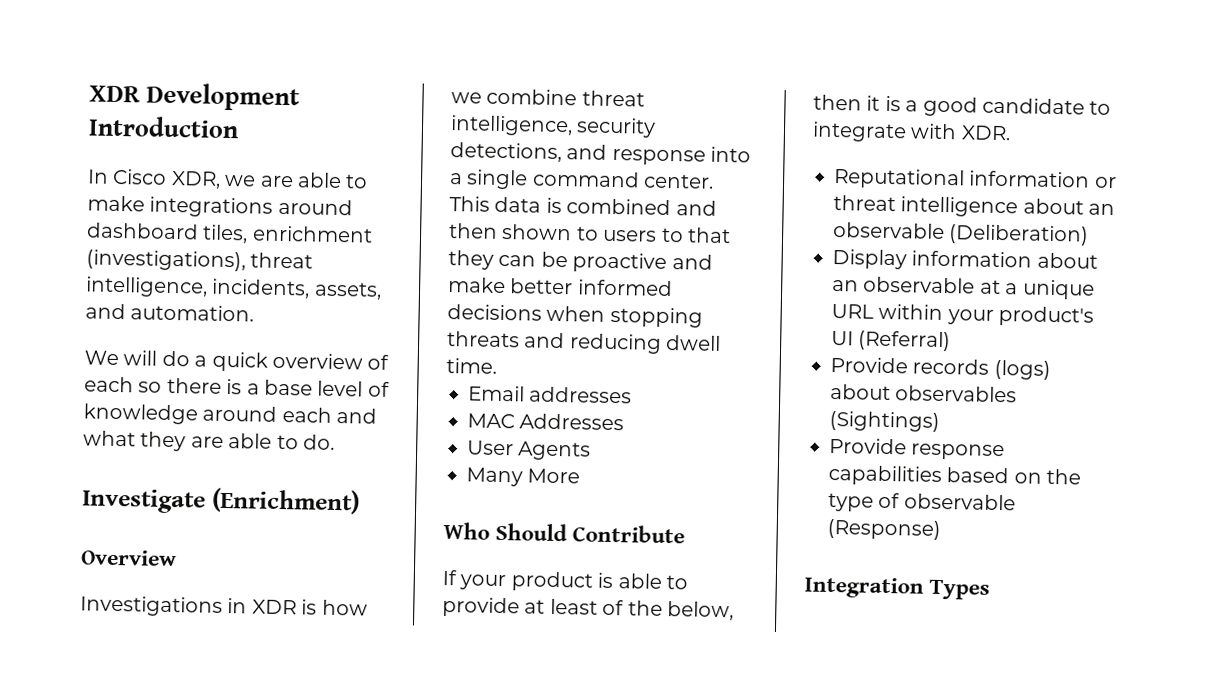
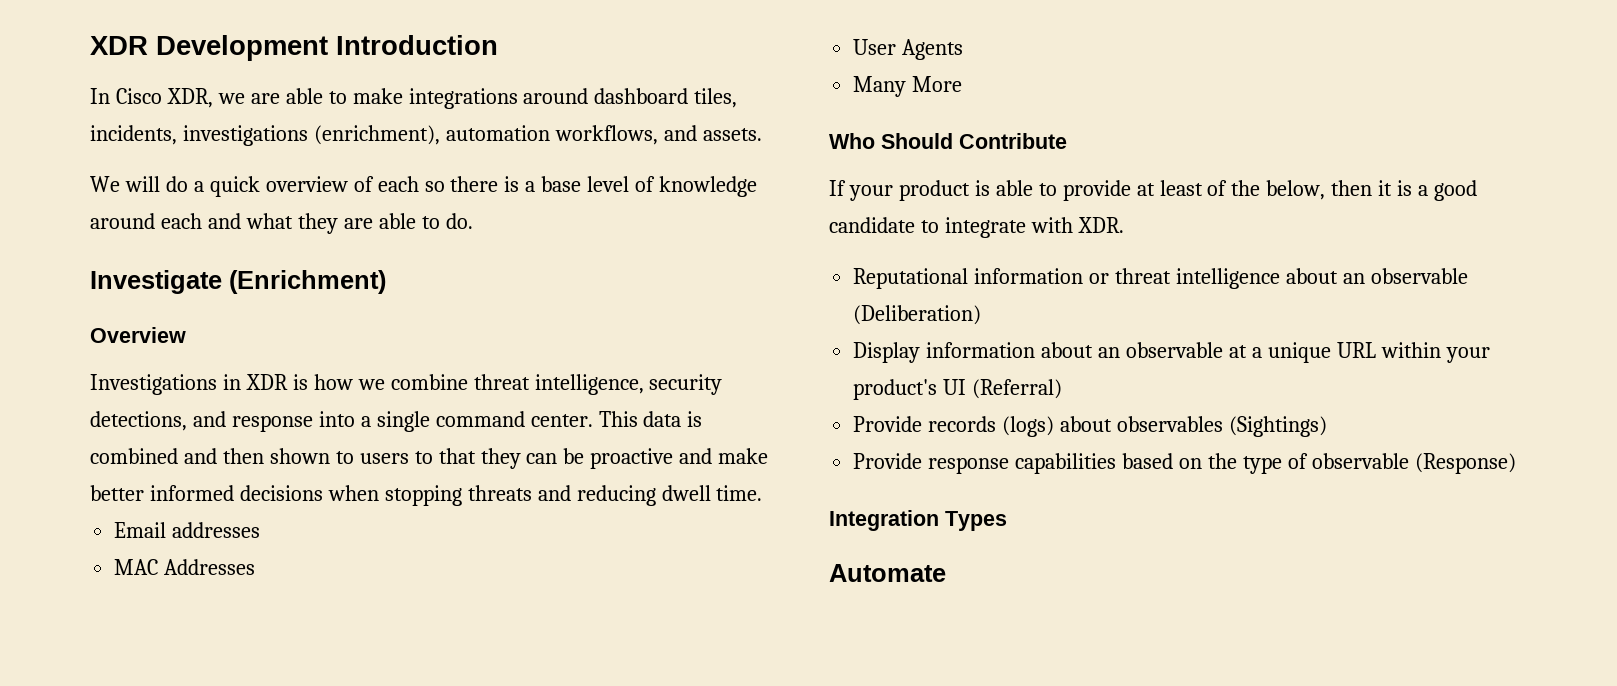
[251,225,373,243] [86,249,314,272] [85,276,382,300] [85,303,255,322] enrichment (investigations), threat intelligence, incidents, assets, and automation. -> [90,125,762,146] incidents, investigations (enrichment), automation workflows, and assets.
(991, 589) none -> [829,564,946,582] // Automate

